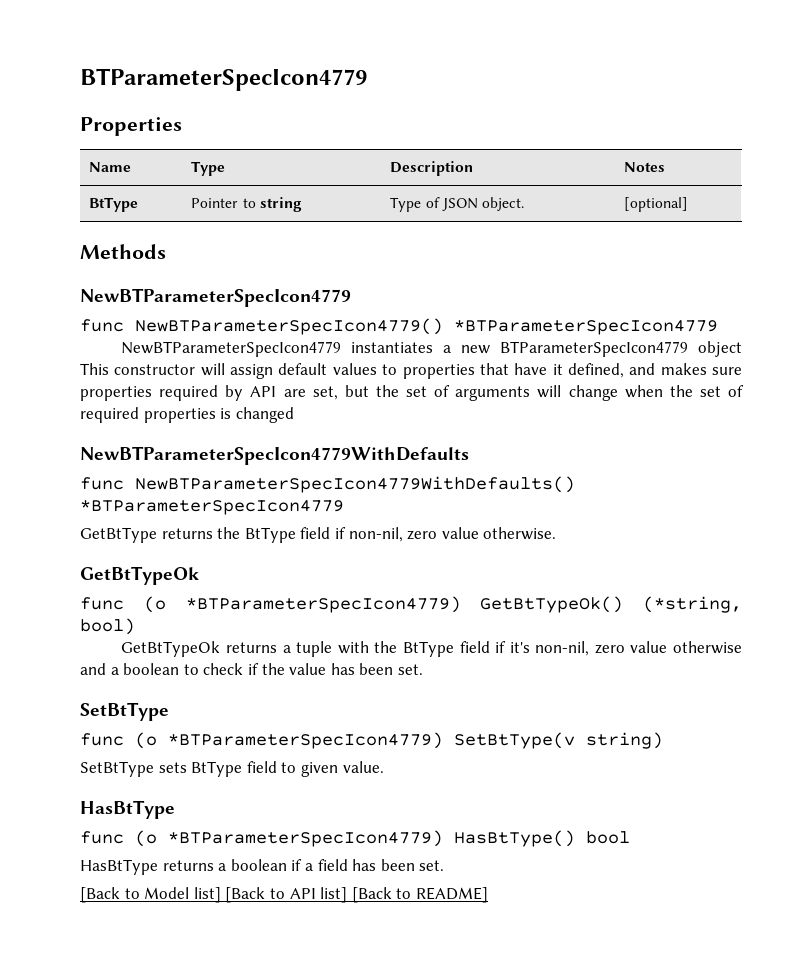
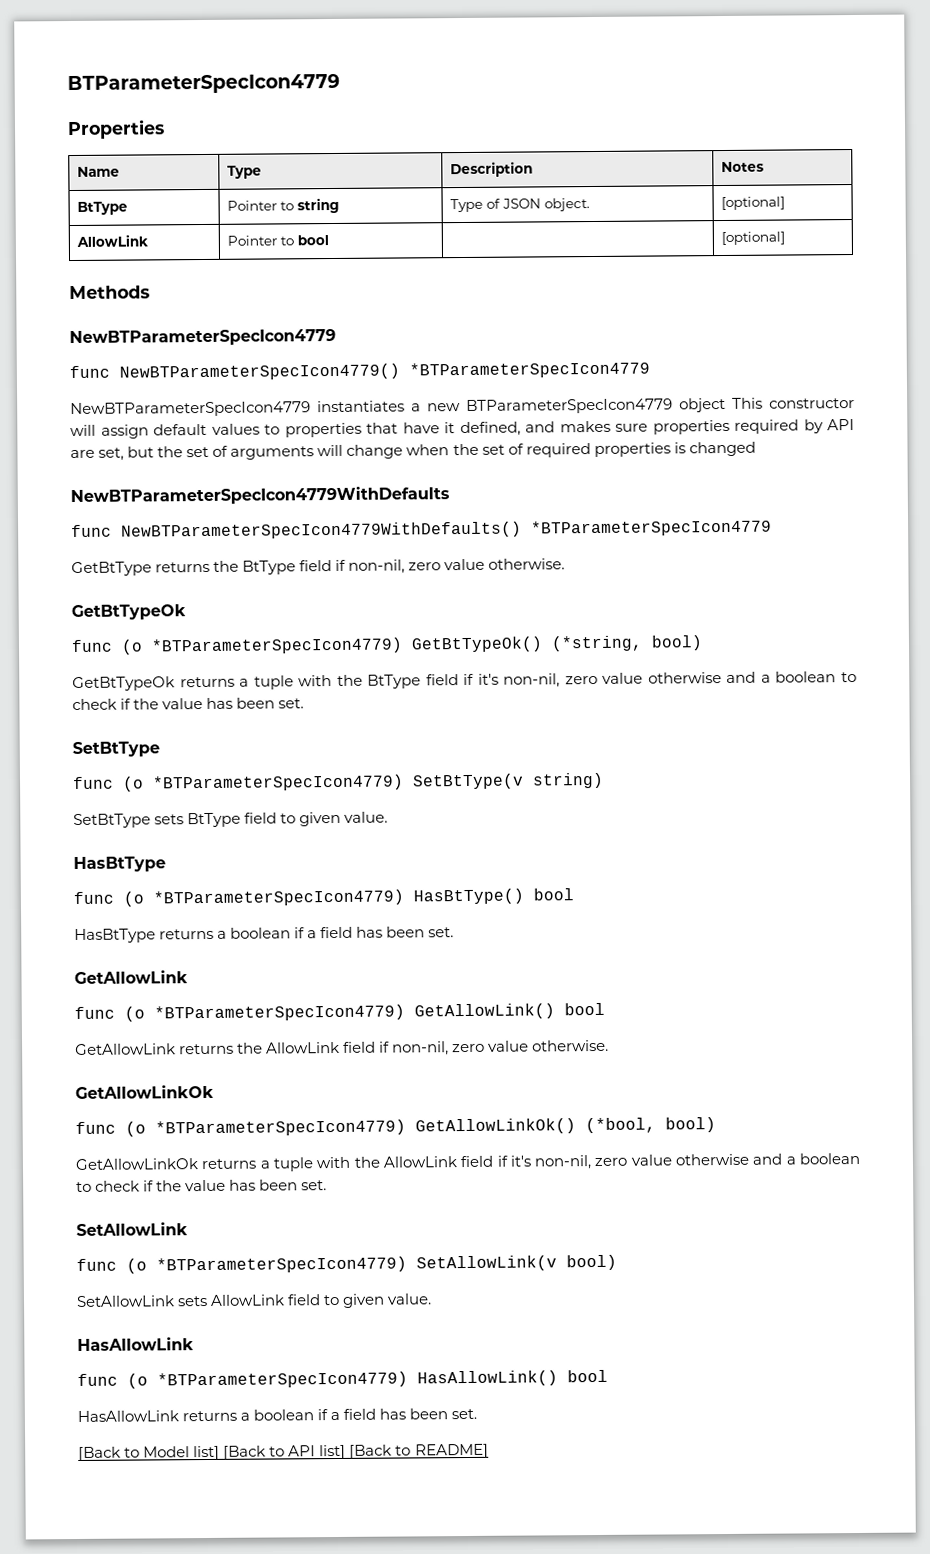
(689, 204) none -> [75,234,148,247] [226,235,329,246] [720,231,785,246] // AllowLink | Pointer to bool | | [optional]
(445, 865) none -> [74,970,188,985] [74,1002,605,1022] [75,1039,610,1056] [75,1084,214,1100] [75,1117,716,1137] [75,1152,860,1172] [76,1179,328,1192] [76,1222,188,1236] [76,1254,617,1274] [76,1293,433,1308] [77,1337,194,1351] [77,1369,608,1389] [77,1408,478,1422] // GetAllowLink // func (o *BTParameterSpecIcon4779) GetAllowLink() bool // GetAllowLink returns the AllowLink field if non-nil, zero value otherwise. // GetAllowLinkOk // func (o *BTParameterSpecIcon4779) GetAllowLinkOk() (*bool, bool) // GetAllowLinkOk returns a tuple with the AllowLink field if it's non-nil, zero value otherwise and a boolean to check if the value has been set. // SetAllowLink // func (o *BTParameterSpecIcon4779) SetAllowLink(v bool) // SetAllowLink sets AllowLink field to given value. // HasAllowLink // func (o *BTParameterSpecIcon4779) HasAllowLink() bool // HasAllowLink returns a boolean if a field has been set.

